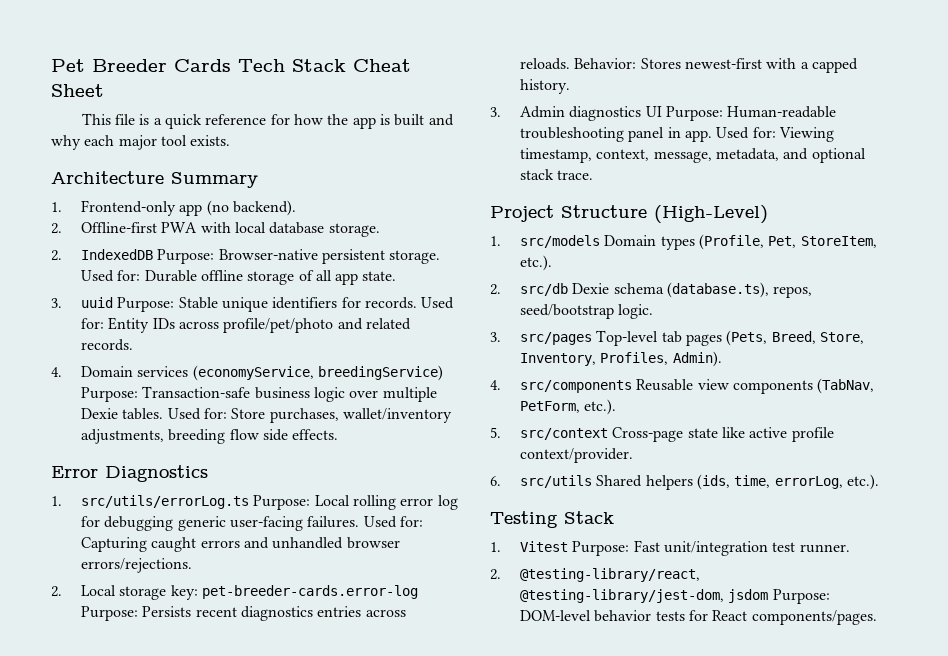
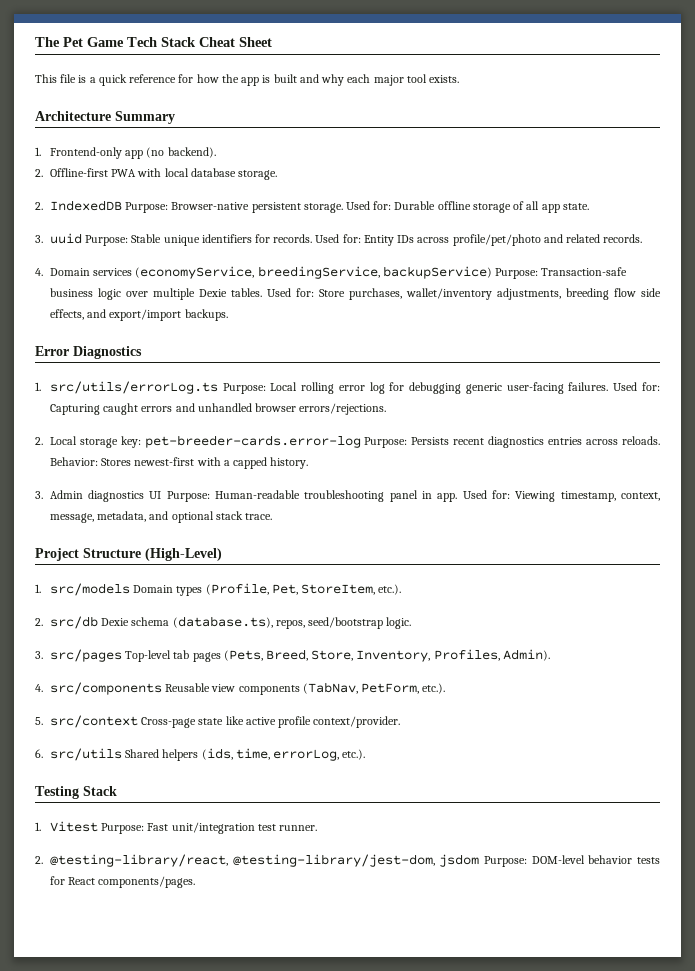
[51,59,231,72] Pet Breeder Cards -> [35,37,124,47] The Pet Game
[317,365,443,381] breedingService) -> [257,266,492,279] breedingService, backupService)
[292,429,339,440] effects. -> [49,309,228,321] effects, and export/import backups.

